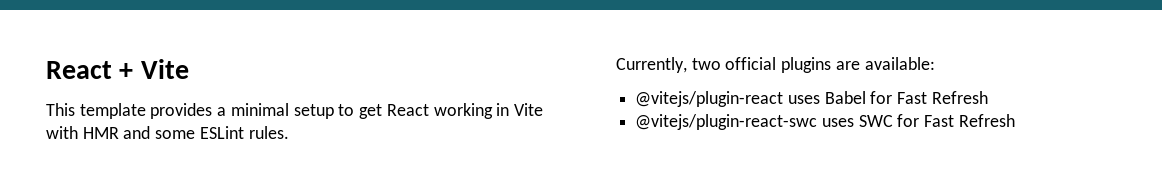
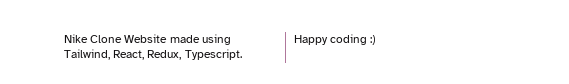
[46,59,189,79] [46,103,543,119] [46,126,289,139] [616,57,935,73] [635,91,988,107] [635,114,1015,130] React + Vite // This template provides a minimal setup to get React working in Vite with HMR and some ESLint rules. // Currently, two official plugins are available: // @vitejs/plugin-react uses Babel for Fast Refresh // @vitejs/plugin-react-swc uses SWC for Fast Refresh -> [64,34,231,45] [64,49,242,60] [294,34,377,45] Nike Clone Website made using Tailwind, React, Redux, Typescript. Happy coding :)

